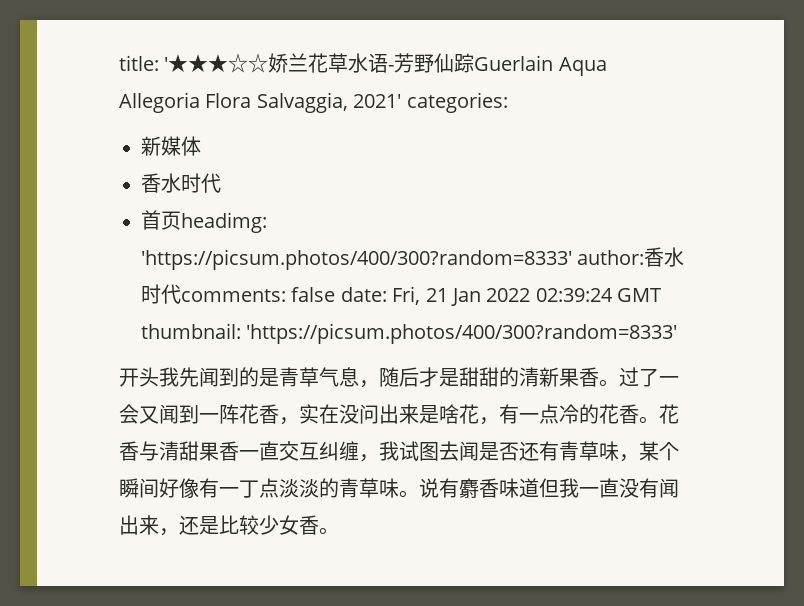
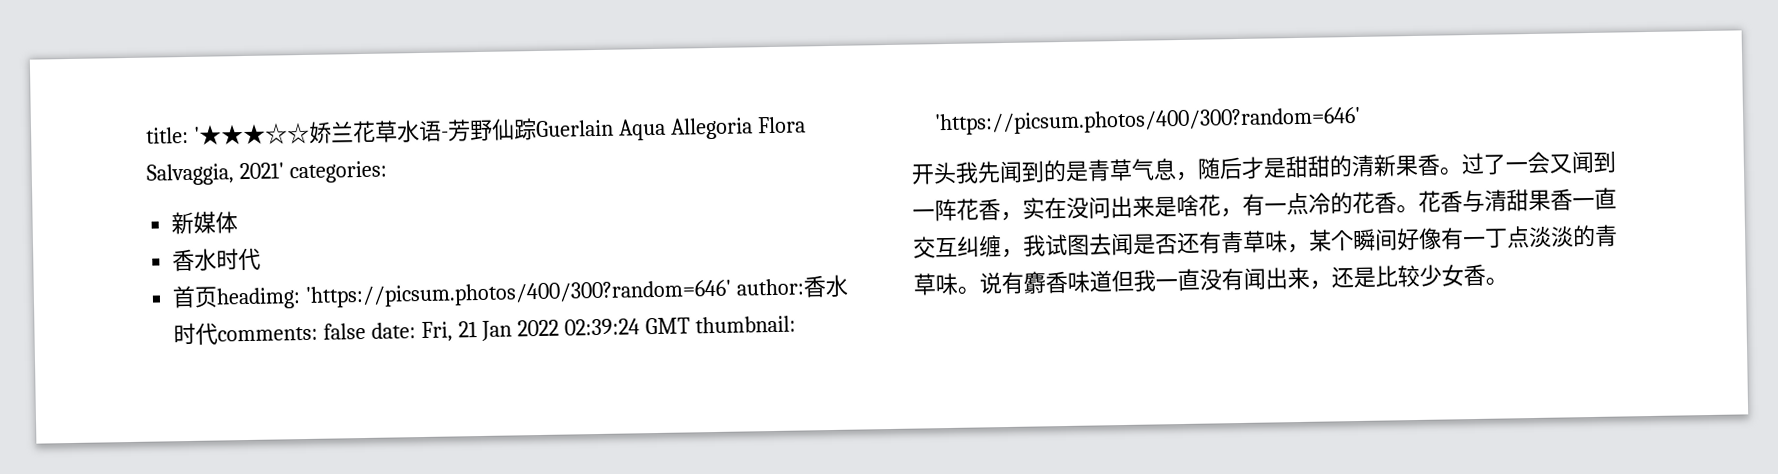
[141,249,572,270] 'https://picsum.photos/400/300?random=8333' -> [305,279,733,308] 'https://picsum.photos/400/300?random=646'
[246,323,678,344] 'https://picsum.photos/400/300?random=8333' -> [934,106,1362,136] 'https://picsum.photos/400/300?random=646'

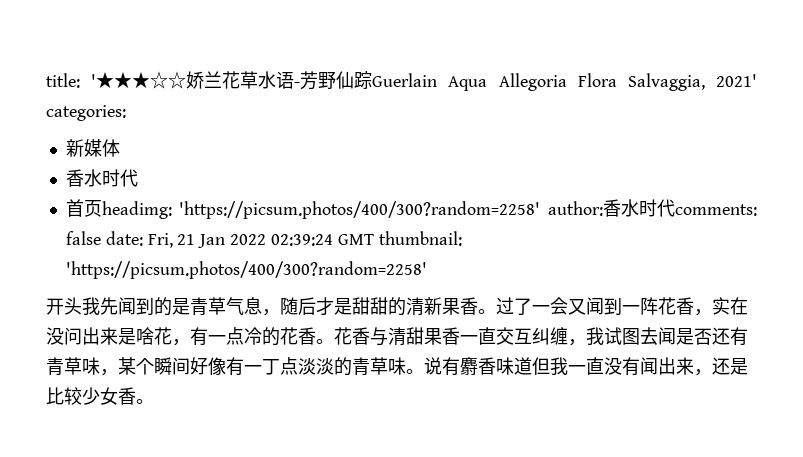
[305,279,733,308] 'https://picsum.photos/400/300?random=646' -> [179,201,541,219] 'https://picsum.photos/400/300?random=2258'
[934,106,1362,136] 'https://picsum.photos/400/300?random=646' -> [65,261,427,279] 'https://picsum.photos/400/300?random=2258'

